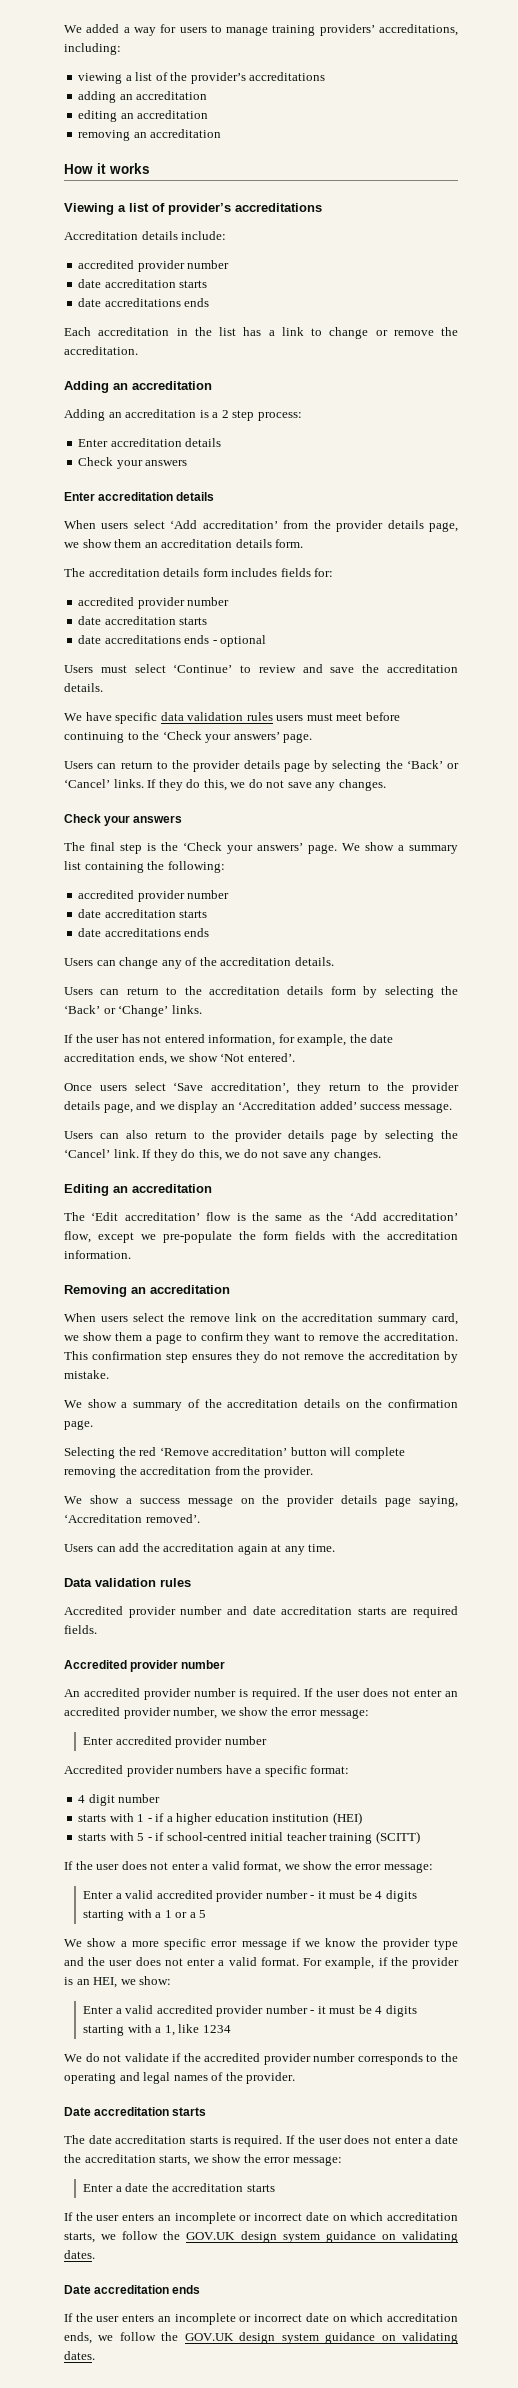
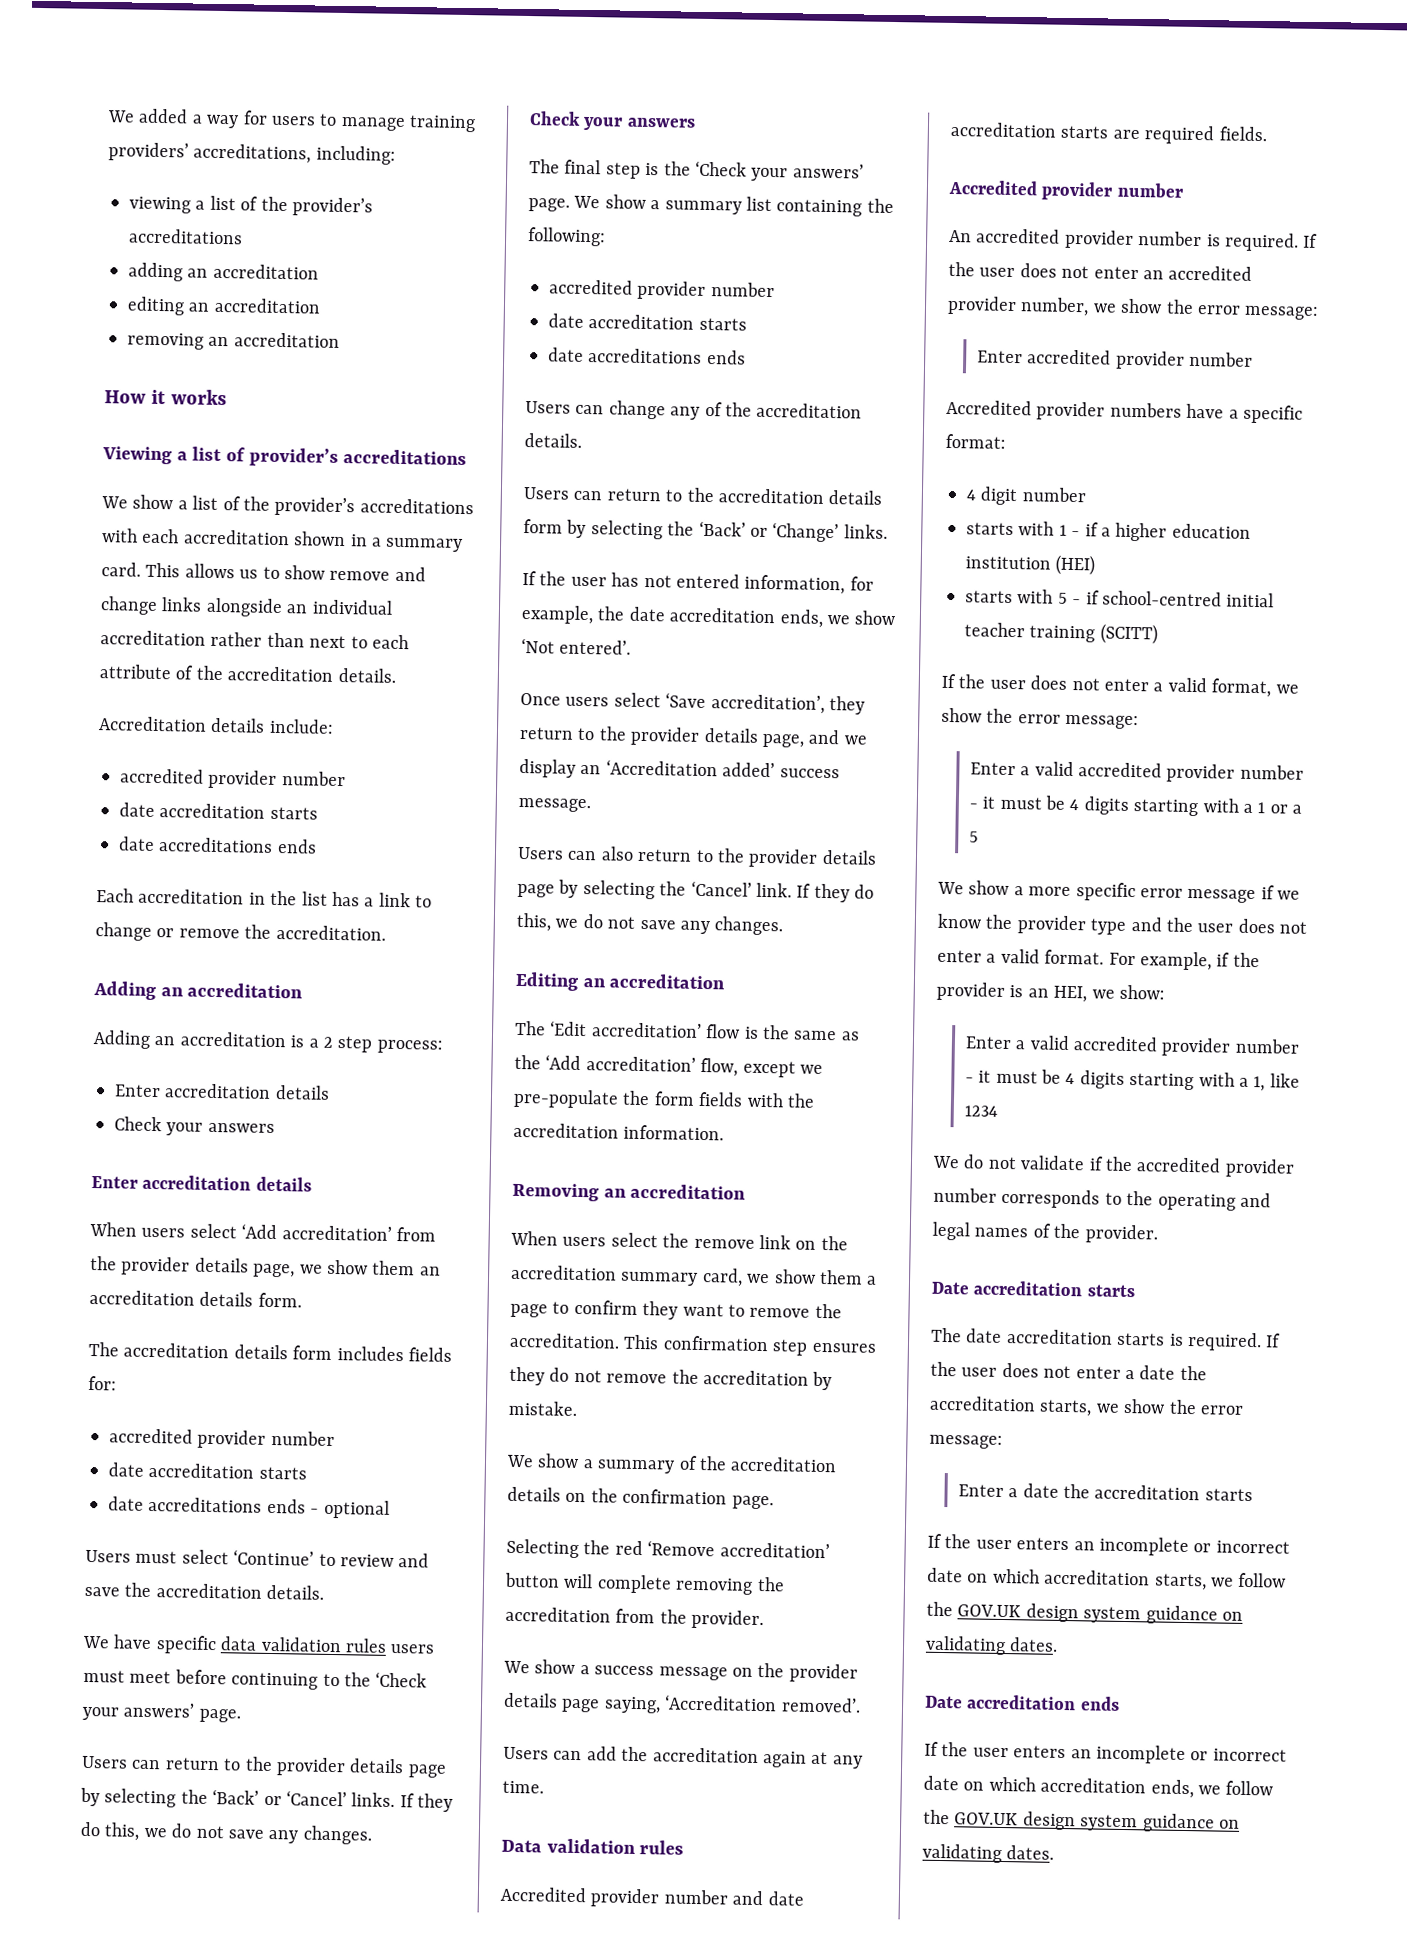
(322, 207) none -> [101,494,474,517] [102,528,464,552] [101,562,426,582] [100,596,393,618] [100,630,409,650] [99,664,396,683] // We show a list of the provider’s accreditations with each accreditation shown in a summary card. This allows us to show remove and change links alongside an individual accreditation rather than next to each attribute of the accreditation details.

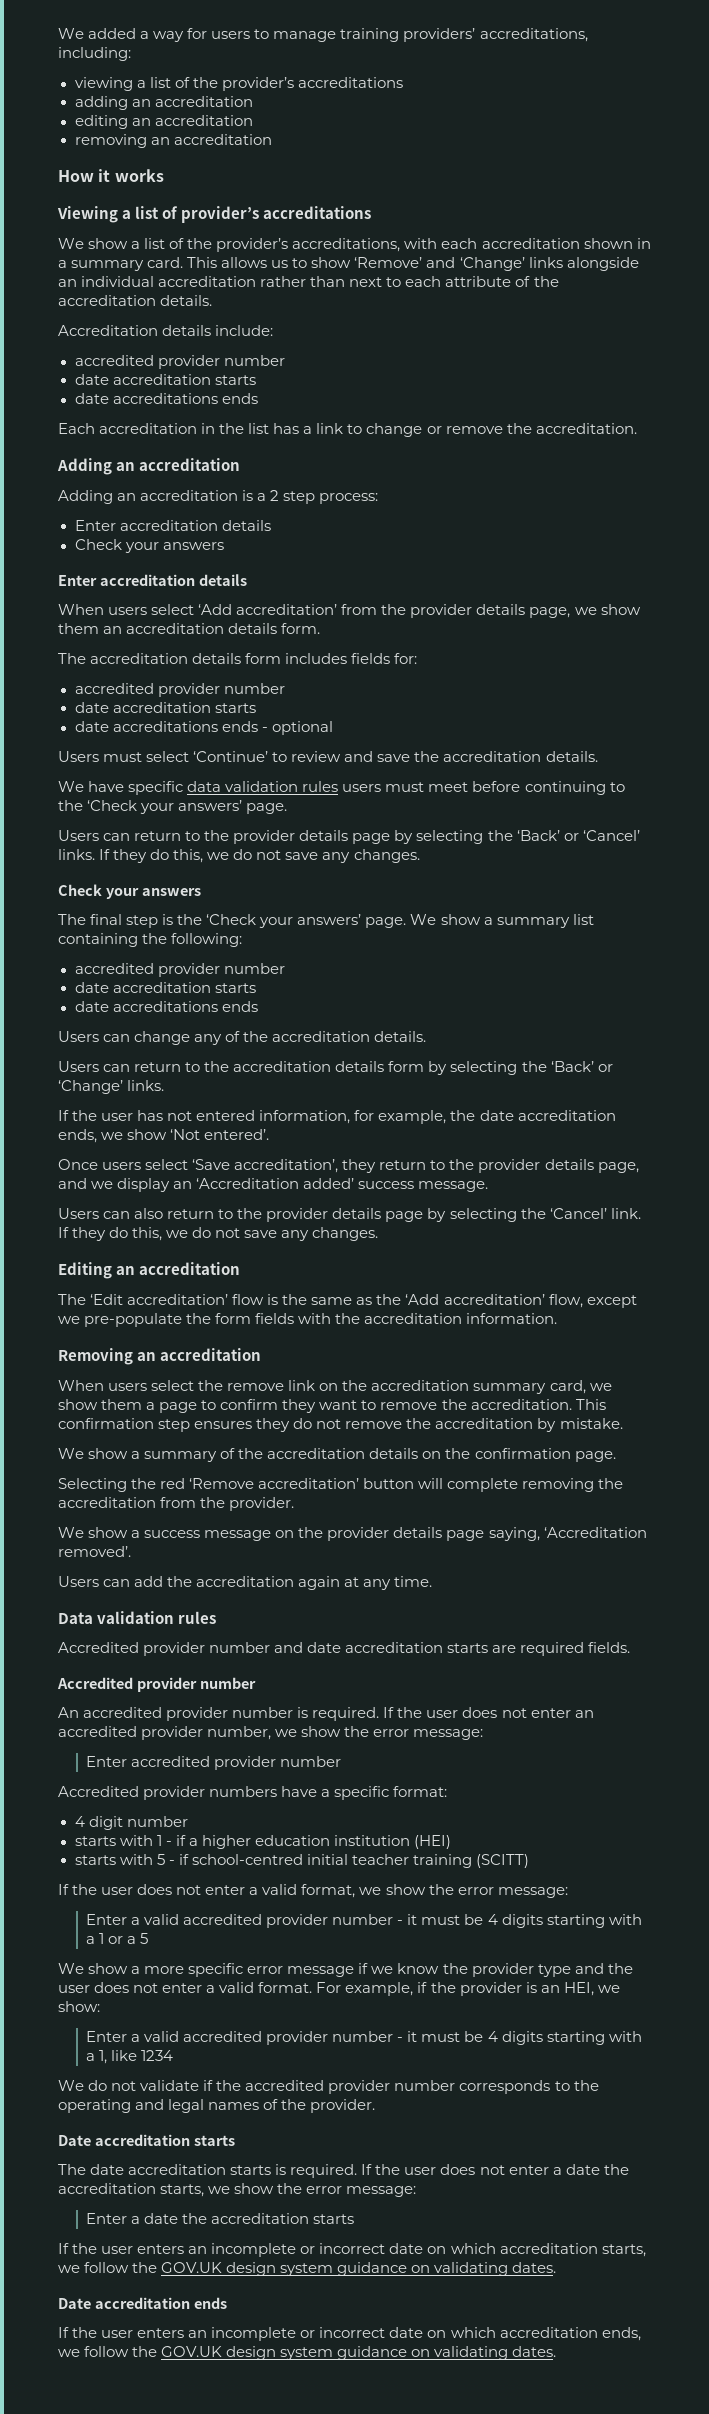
[359,498,474,515] accreditations -> [292,238,401,252] accreditations,
[329,566,426,582] [100,596,158,615] remove and change -> [354,257,525,271] ‘Remove’ and ‘Change’

